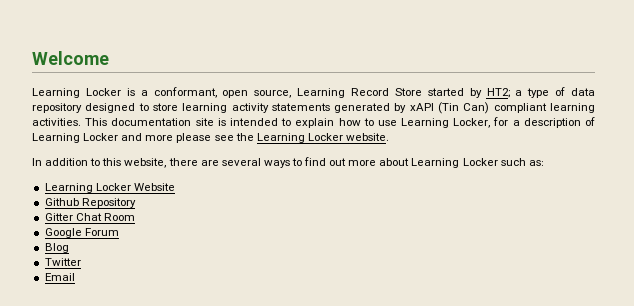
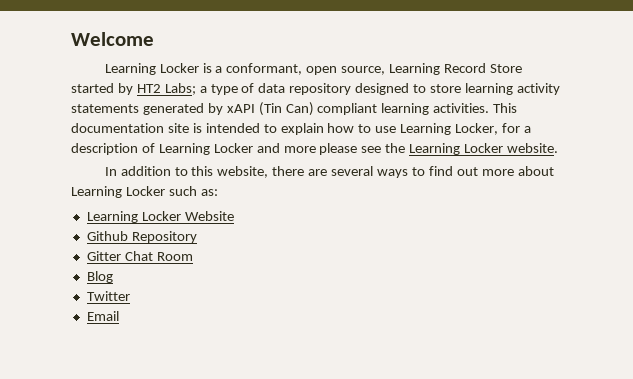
[486,88,510,98] HT2; -> [136,83,196,95] HT2 Labs;
[44,228,119,238] // Google Forum -> (193, 256) none

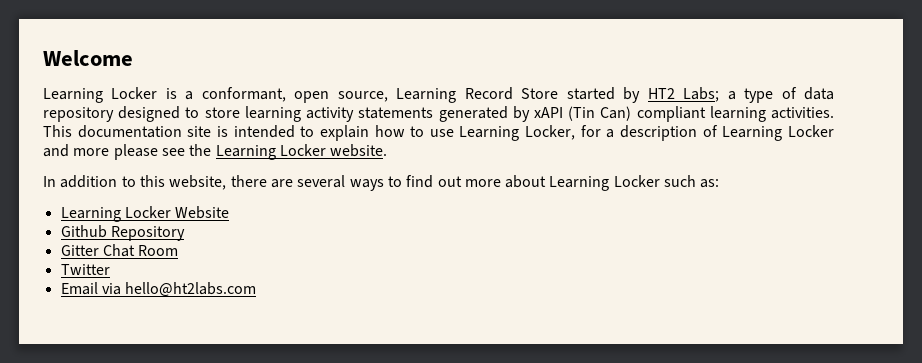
[86,271,113,283] // Blog -> (179, 250) none
(119, 316) none -> [101,282,257,297] via hello@ht2labs.com

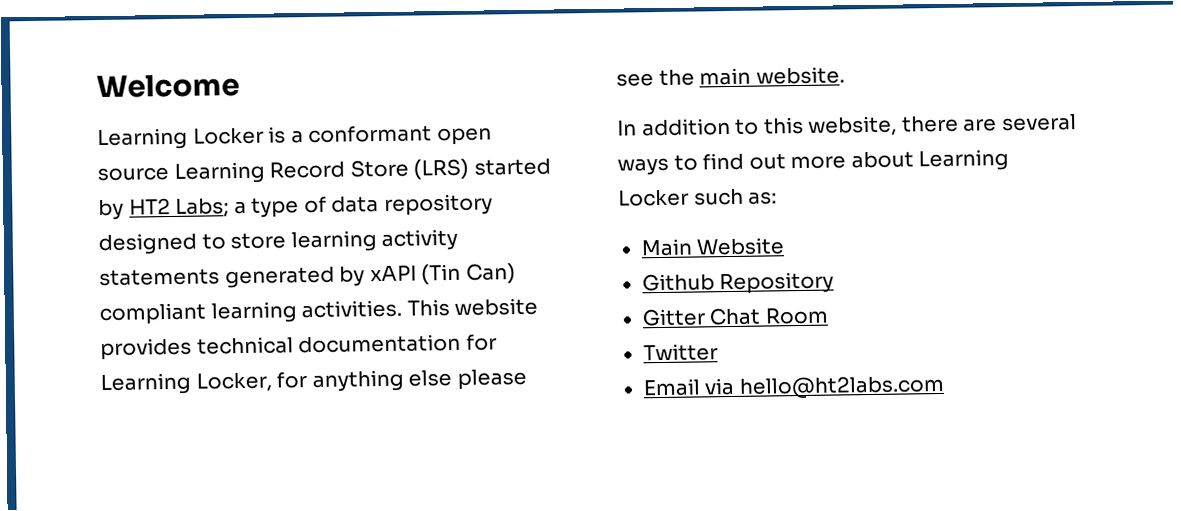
[201,87,388,103] conformant, open source, -> [308,124,492,146] [97,167,169,182] conformant open source
(559, 93) none -> [413,158,470,180] (LRS)
[77,125,834,141] [43,144,110,157] documentation site is intended to explain how to use Learning Locker, for a description of Learning Locker and more -> [454,297,539,316] [100,333,497,361] [100,369,453,396] website provides technical documentation for Learning Locker, for anything else
[215,144,326,160] Learning Locker -> [699,67,752,86] main
[60,206,171,222] Learning Locker -> [640,238,693,257] Main

